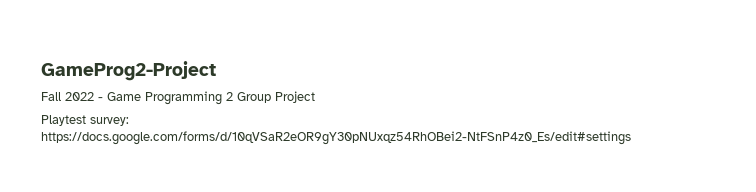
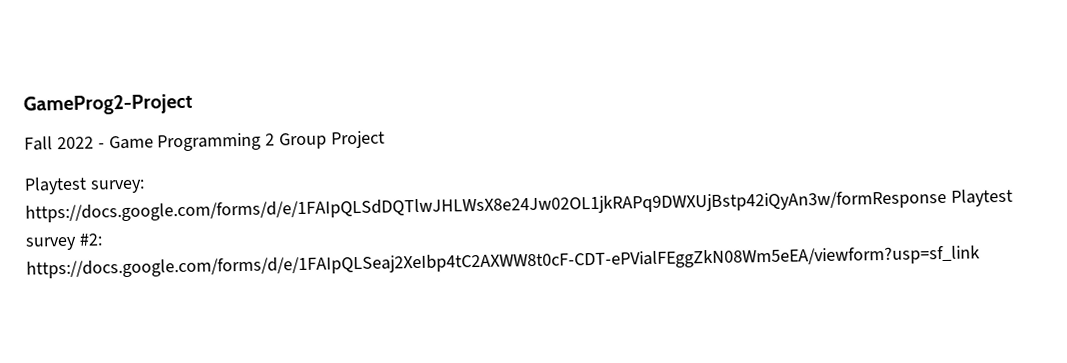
[41,131,631,145] https://docs.google.com/forms/d/10qVSaR2eOR9gY30pNUxqz54RhOBei2-NtFSnP4z0_Es/edit#settings -> [25,188,1013,223] [25,233,103,251] [26,245,980,279] https://docs.google.com/forms/d/e/1FAIpQLSdDQTlwJHLWsX8e24Jw02OL1jkRAPq9DWXUjBstp42iQyAn3w/formResponse Playtest survey #2: https://docs.google.com/forms/d/e/1FAIpQLSeaj2XeIbp4tC2AXWW8t0cF-CDT-ePVialFEggZkN08Wm5eEA/viewform?usp=sf_link

